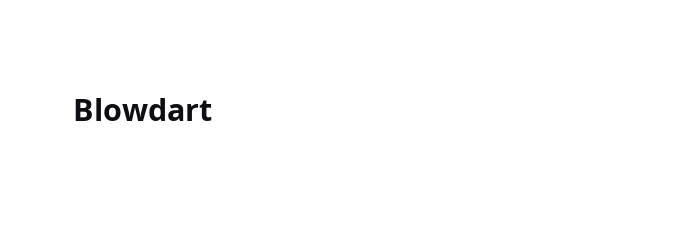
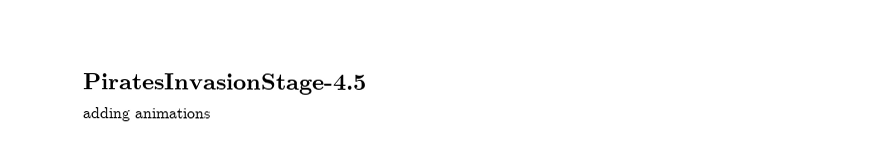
[73,98,212,121] Blowdart -> [82,73,367,95] [82,107,210,122] PiratesInvasionStage-4.5 // adding animations

